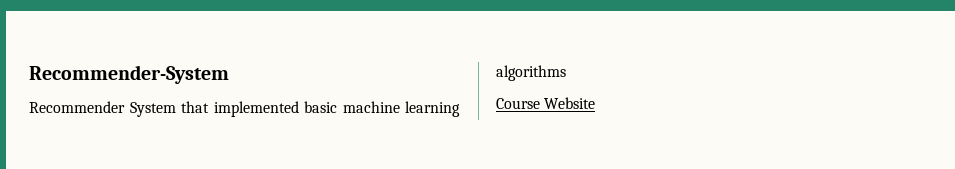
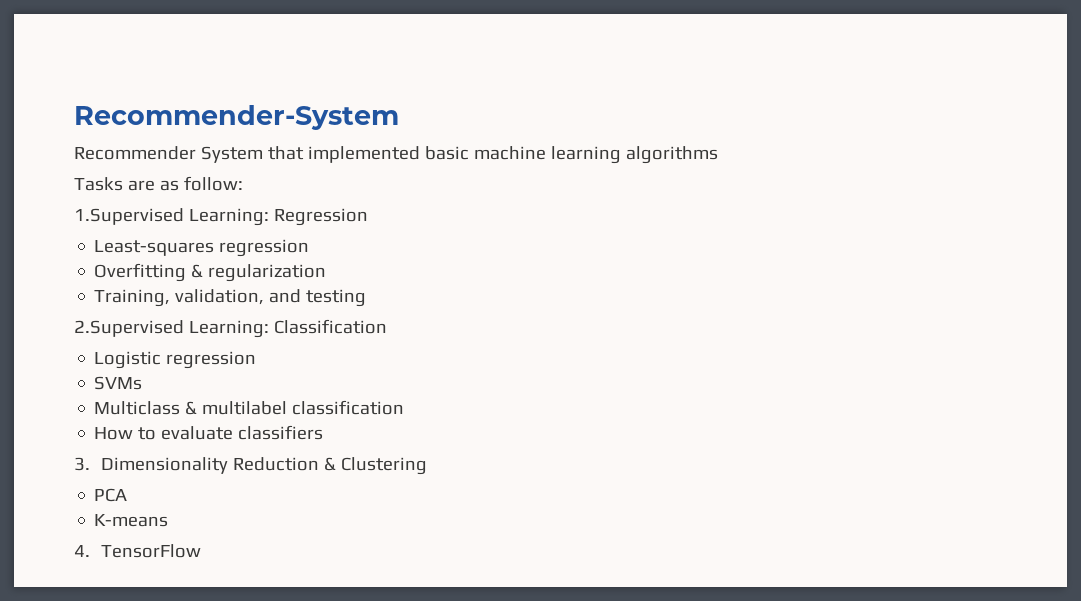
[496,97,596,109] Course Website -> [74,176,243,191] [74,208,368,226] [94,239,310,257] [94,263,327,282] [94,289,367,307] [74,319,387,338] [94,351,257,369] [94,376,143,390] [94,400,405,415] [94,425,324,440] [74,457,427,475] [94,488,128,502] [94,514,169,527] [74,544,201,558] Tasks are as follow: // 1.Supervised Learning: Regression // Least-squares regression // Overfitting & regularization // Training, validation, and testing // 2.Supervised Learning: Classification // Logistic regression // SVMs // Multiclass & multilabel classification // How to evaluate classifiers // 3. Dimensionality Reduction & Clustering // PCA // K-means // 4. TensorFlow

